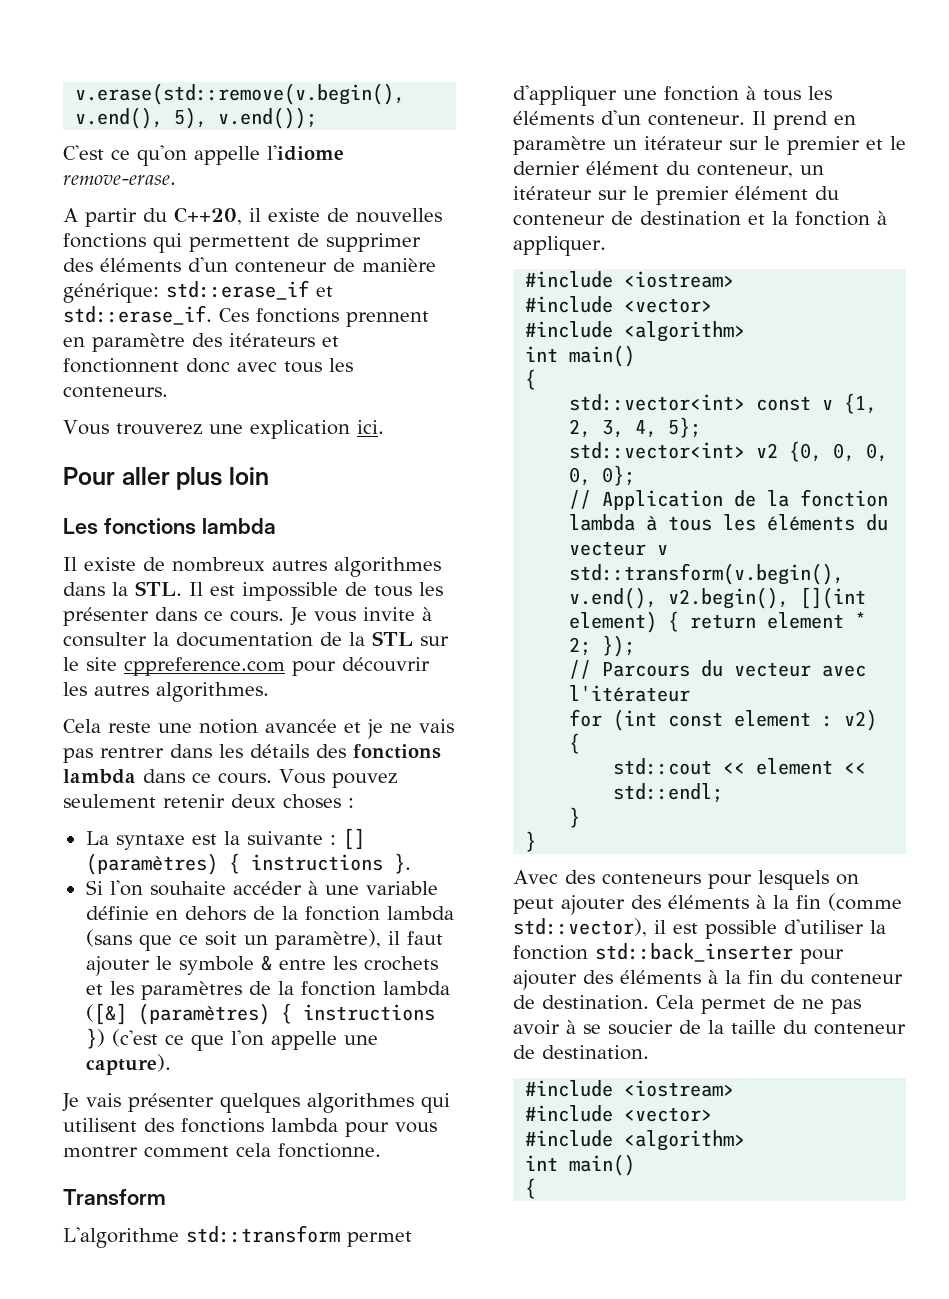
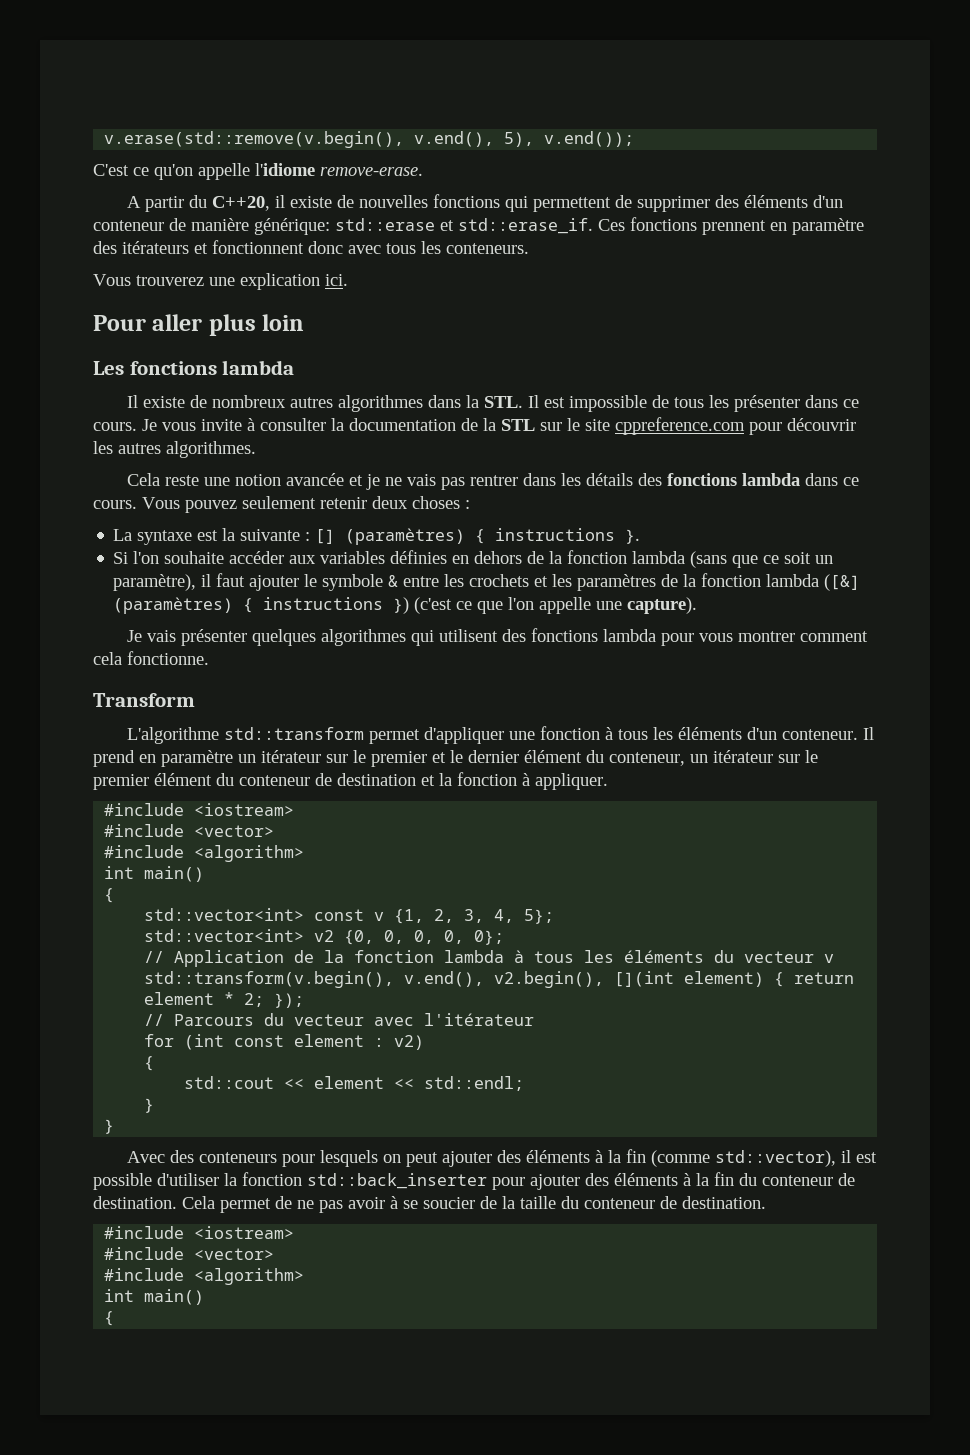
[166,280,309,300] std::erase_if -> [335,218,435,231] std::erase
[307,881,438,895] [85,906,149,920] à une variable définie -> [289,550,448,564] aux variables définies

